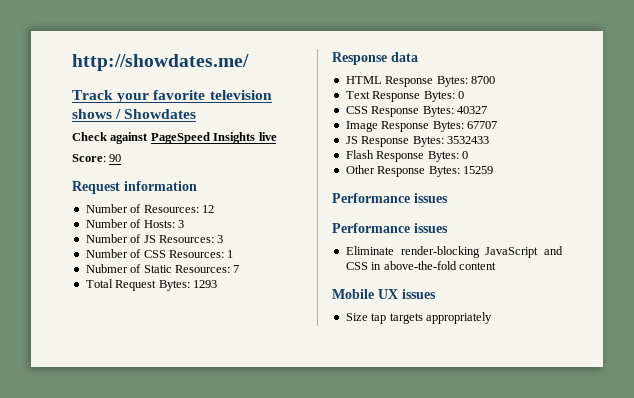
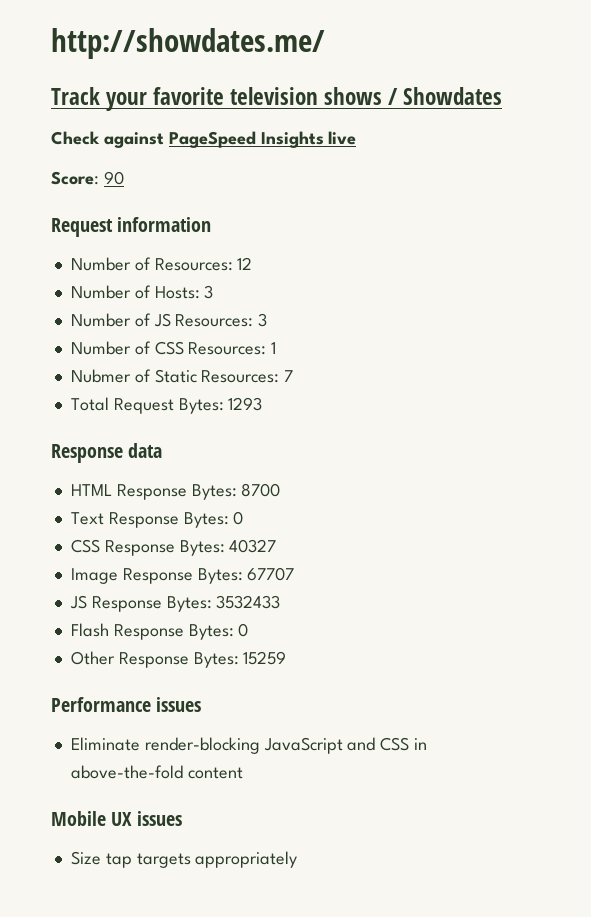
[332,223,448,233] // Performance issues -> (202, 704) none

